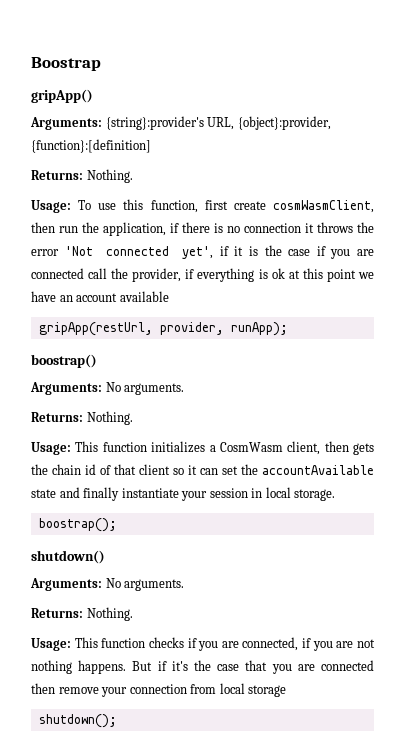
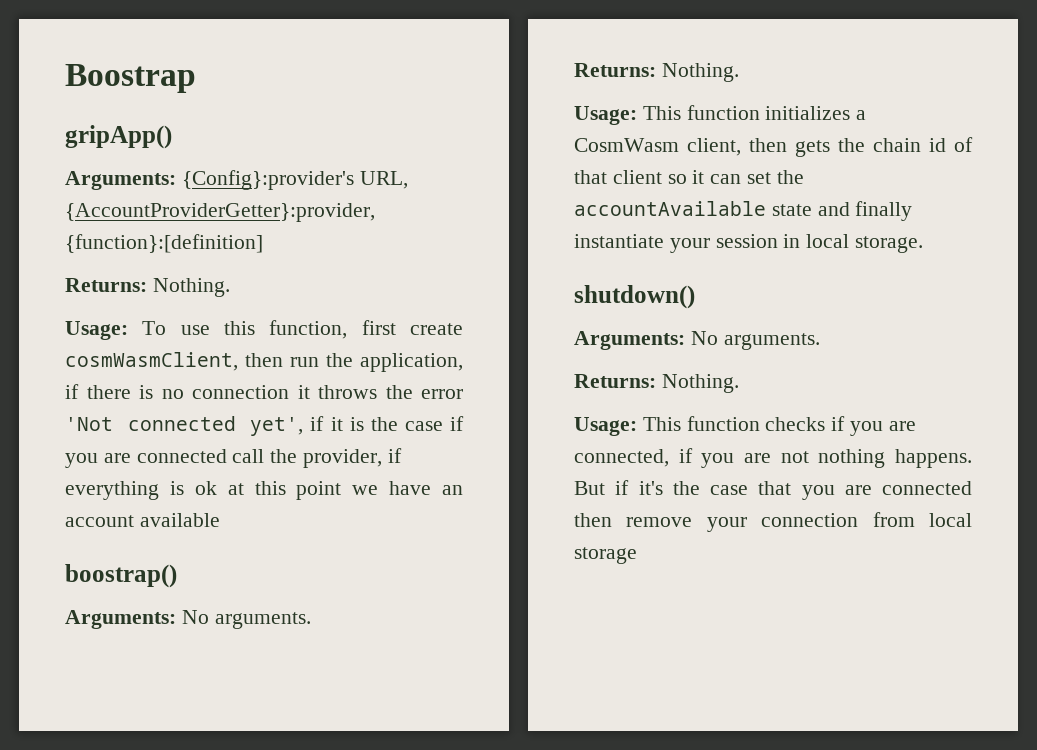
[105,116,331,130] {string}:provider's URL, {object}:provider, -> [181,170,408,190] [65,203,375,222] {Config}:provider's URL, {AccountProviderGetter}:provider,
[38,322,288,336] // gripApp(restUrl, provider, runApp); -> (220, 520) none
[38,518,117,532] // boostrap(); -> (924, 244) none
[38,714,117,728] // shutdown(); -> (637, 555) none

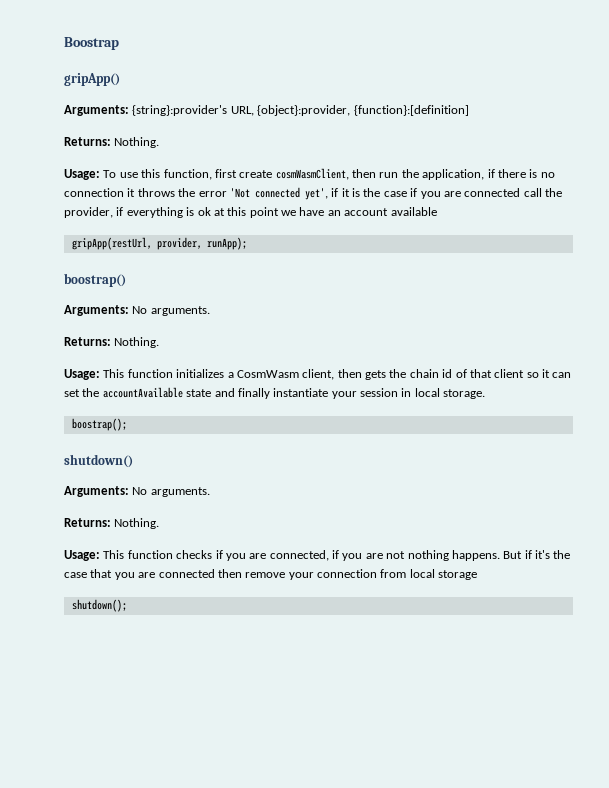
[181,170,408,190] [65,203,375,222] {Config}:provider's URL, {AccountProviderGetter}:provider, -> [132,105,351,116] {string}:provider's URL, {object}:provider,
(220, 520) none -> [71,237,247,250] // gripApp(restUrl, provider, runApp);
(924, 244) none -> [71,418,127,431] // boostrap();
(637, 555) none -> [71,599,127,612] // shutdown();

